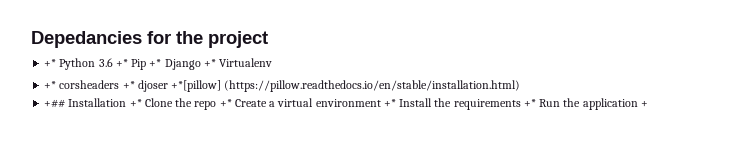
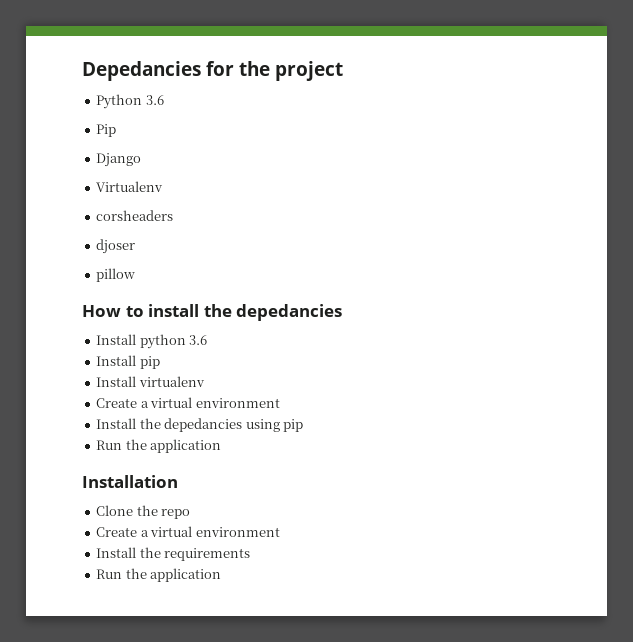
[44,59,57,67] +* -> (344, 71) none
[115,59,128,67] +* -> (164, 100) //
[149,59,162,67] +* -> (117, 130) //
[203,59,216,67] +* -> (142, 160) //
[44,81,57,89] +* -> (164, 186) none
[122,81,135,89] +* -> (174, 215) //
[171,80,521,92] [44,98,396,110] +*[pillow] (https://pillow.readthedocs.io/en/stable/installation.html) // +## Installation +* Clone the repo +* Create a virtual environment +* -> [96,268,136,282] [82,304,343,321] [96,334,208,349] [96,355,160,369] [96,376,205,387] [96,397,280,408] [96,418,304,432] [96,439,222,453] [82,475,178,488] [96,505,191,519] [96,526,280,537] // pillow // How to install the depedancies // Install python 3.6 // Install pip // Install virtualenv // Create a virtual environment // Install the depedancies using pip // Run the application // Installation // Clone the repo // Create a virtual environment //
[523,98,648,110] +* Run the application + -> [96,568,222,582] // Run the application

